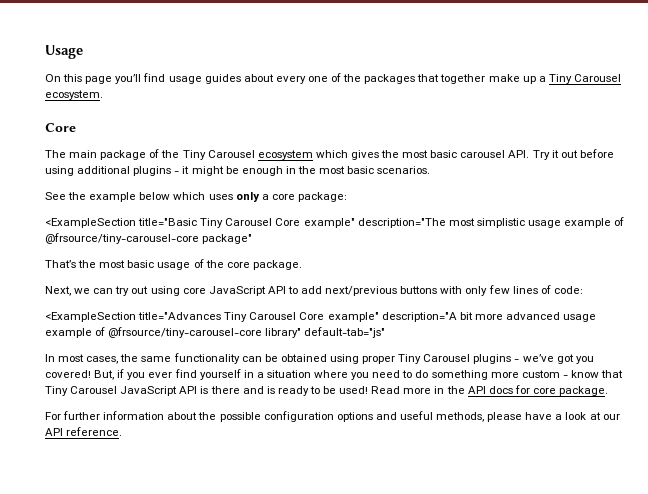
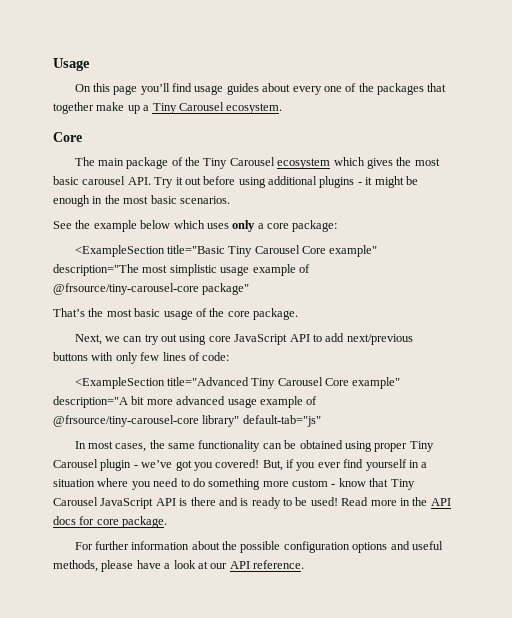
[138,312,222,320] title="Advances -> [166,377,249,386] title="Advanced
[473,354,512,364] plugins -> [100,459,132,471] plugin

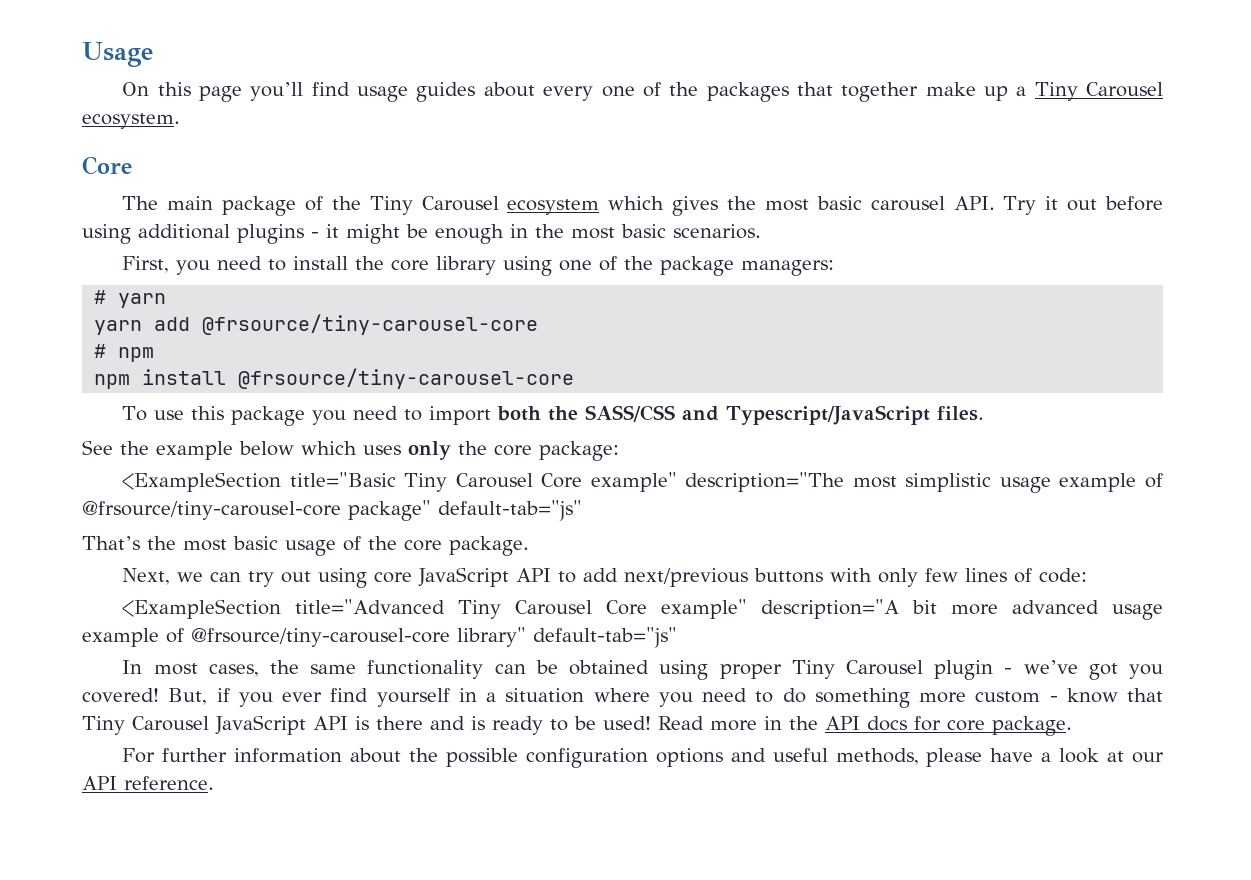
(230, 200) none -> [122,256,835,276] [94,290,167,308] [94,314,539,335] [94,344,155,362] [94,368,575,389] [122,405,985,426] // First, you need to install the core library using one of the package managers: // # yarn // yarn add @frsource/tiny-carousel-core // # npm // npm install @frsource/tiny-carousel-core // To use this package you need to import both the SASS/CSS and Typescript/JavaScript files.
[257,223,264,229] a -> [458,441,487,455] the
(250, 289) none -> [438,500,582,521] default-tab="js"

